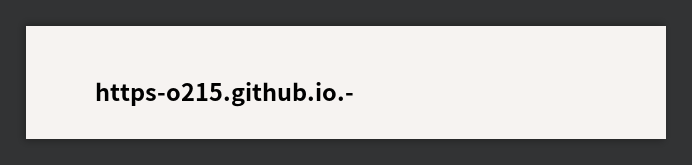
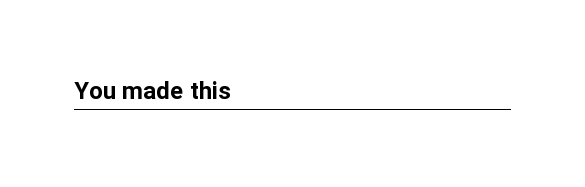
[95,82,354,107] https-o215.github.io.- -> [74,81,231,99] You made this

